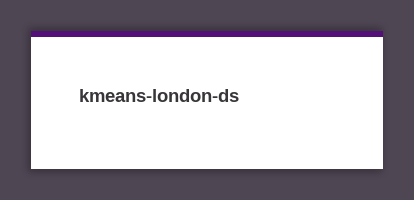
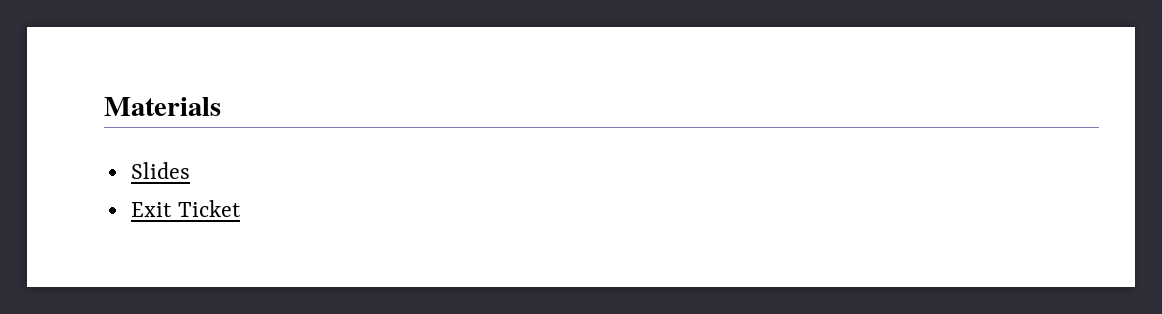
[79,89,239,102] kmeans-london-ds -> [104,97,221,116] [130,162,190,179] [130,200,241,217] Materials // Slides // Exit Ticket

